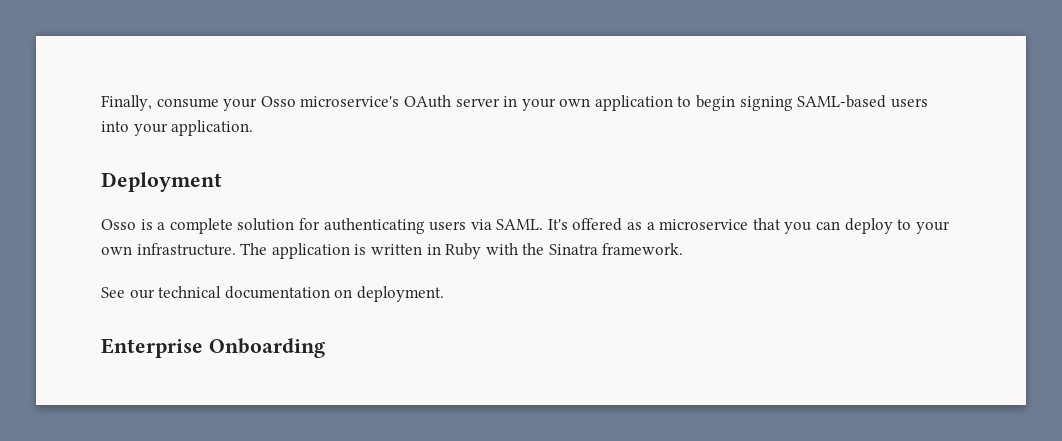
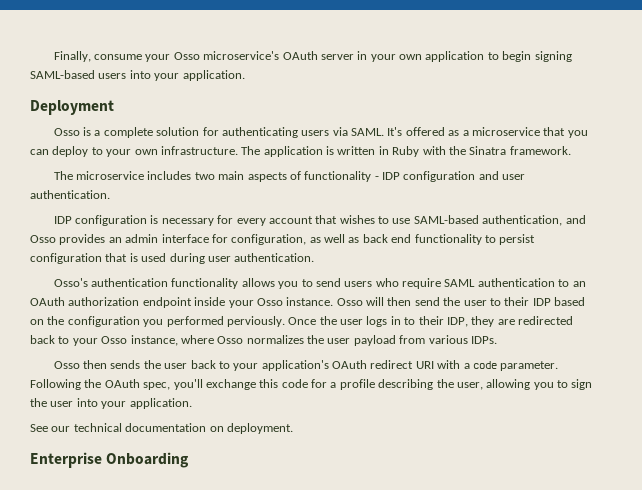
(684, 249) none -> [53,171,526,182] [30,190,110,199] [53,215,586,226] [30,234,536,245] [30,253,315,264] [53,278,586,289] [30,297,585,308] [30,316,573,327] [30,335,497,346] [53,360,559,371] [30,379,593,390] [30,398,192,409] // The microservice includes two main aspects of functionality - IDP configuration and user authentication. // IDP configuration is necessary for every account that wishes to use SAML-based authentication, and Osso provides an admin interface for configuration, as well as back end functionality to persist configuration that is used during user authentication. // Osso's authentication functionality allows you to send users who require SAML authentication to an OAuth authorization endpoint inside your Osso instance. Osso will then send the user to their IDP based on the configuration you performed perviously. Once the user logs in to their IDP, they are redirected back to your Osso instance, where Osso normalizes the user payload from various IDPs. // Osso then sends the user back to your application's OAuth redirect URI with a code parameter. Following the OAuth spec, you'll exchange this code for a profile describing the user, allowing you to sign the user into your application.

